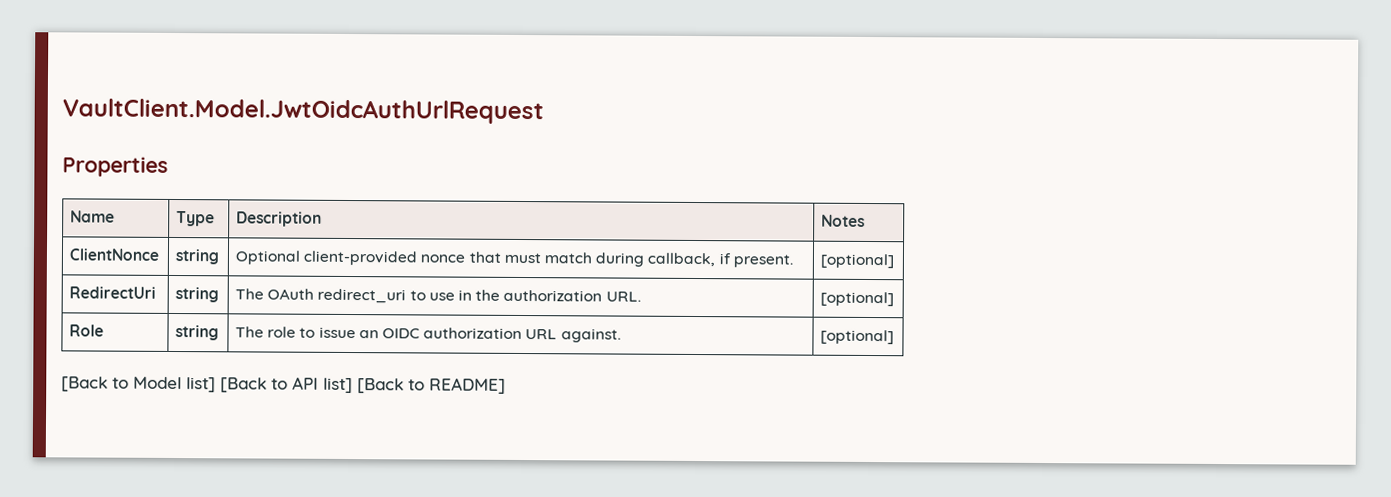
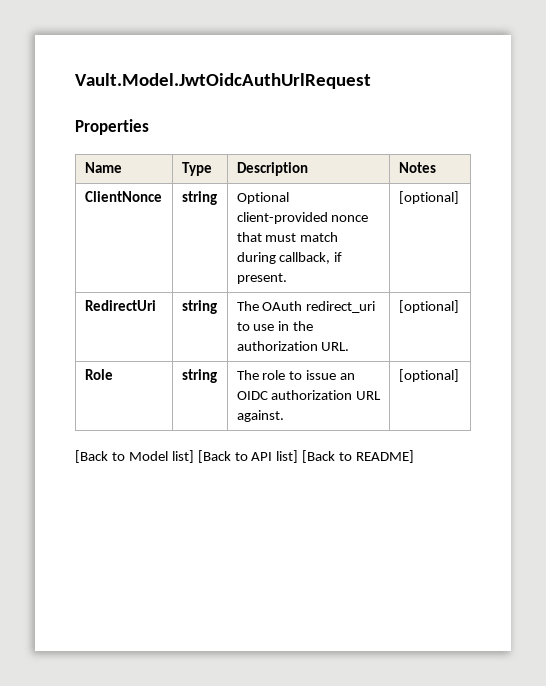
[62,98,544,125] VaultClient.Model.JwtOidcAuthUrlRequest -> [75,73,371,89] Vault.Model.JwtOidcAuthUrlRequest

